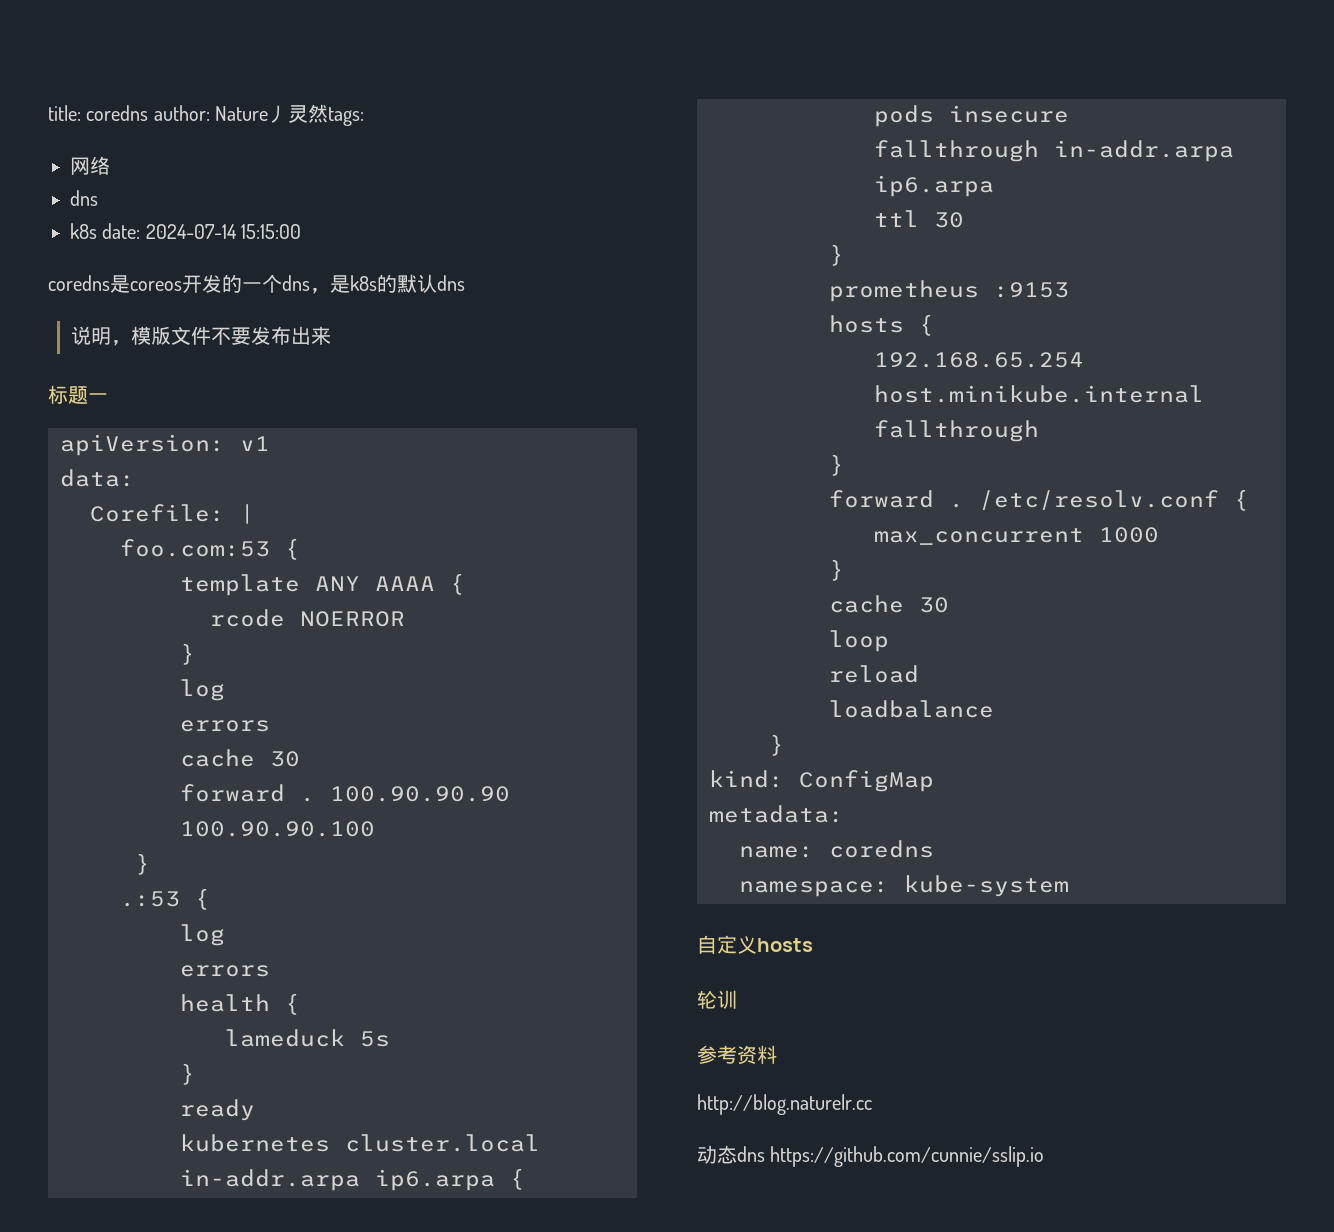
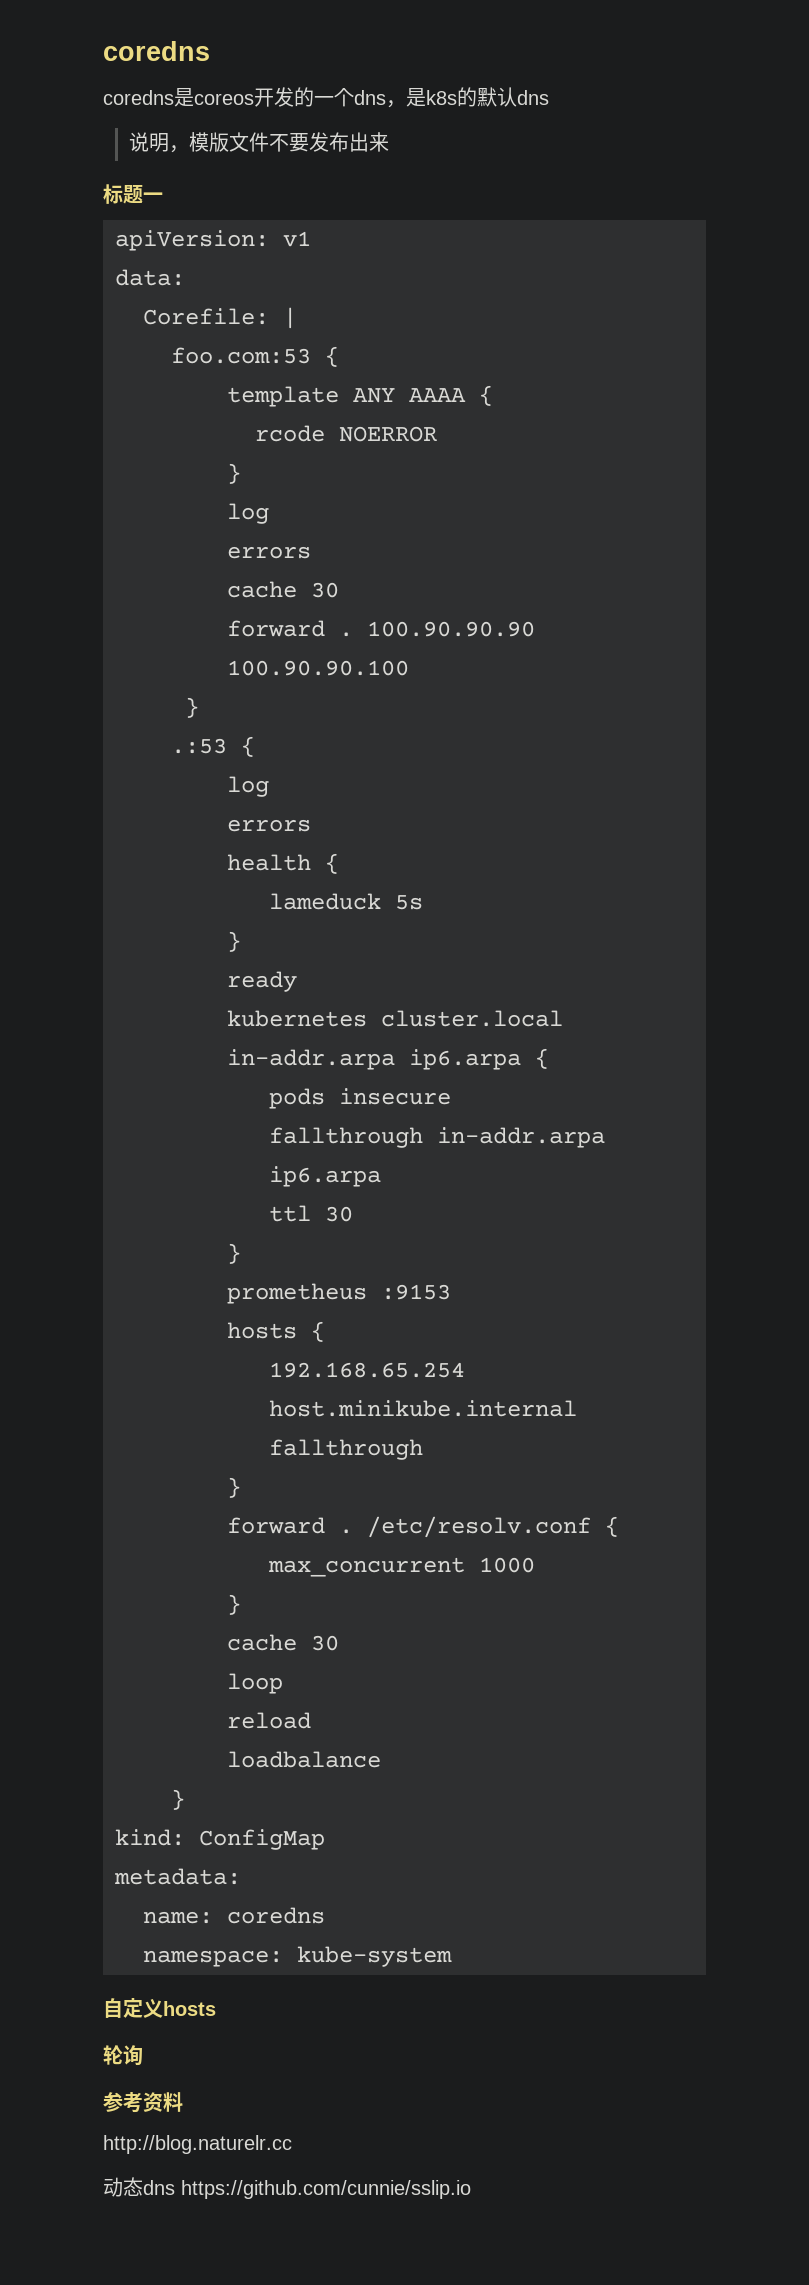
[48,104,365,126] [70,156,110,175] [70,190,98,206] [70,223,302,239] title: coredns author: Nature丿灵然tags: // 网络 // dns // k8s date: 2024-07-14 15:15:00 -> [103,41,210,61] coredns
[717,990,737,1009] 训 -> [123,2045,143,2066] 询

